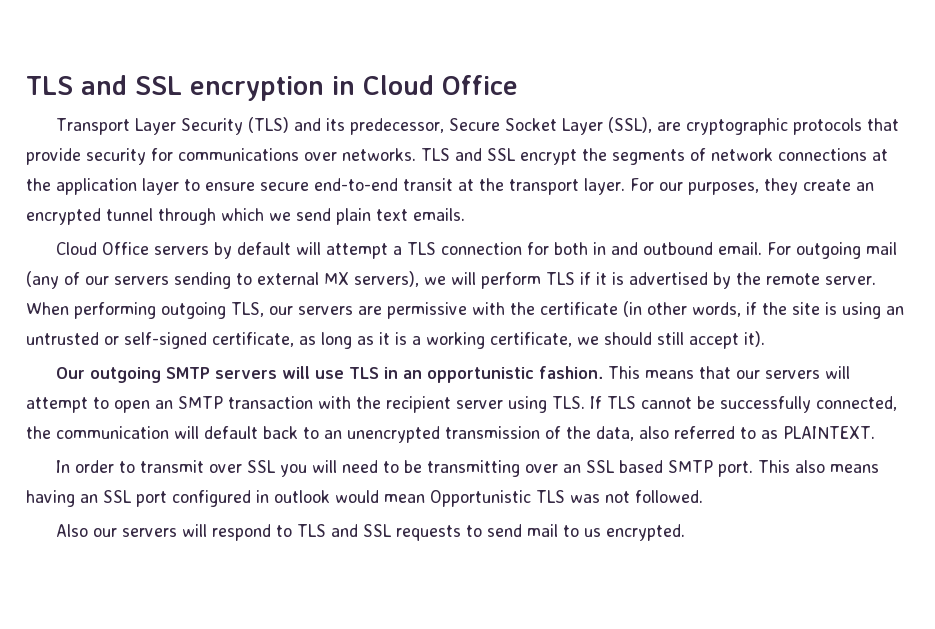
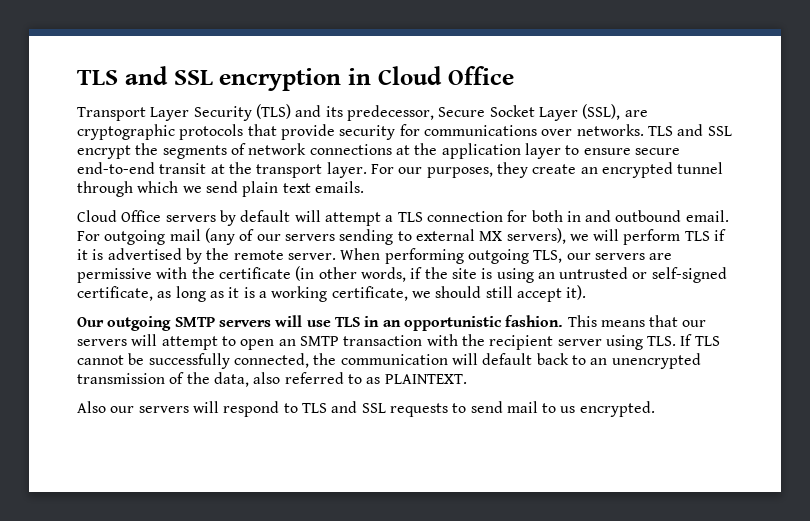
[56,460,880,477] [26,490,703,507] // In order to transmit over SSL you will need to be transmitting over an SSL based SMTP port. This also means having an SSL port configured in outlook would mean Opportunistic TLS was not followed. -> (467, 379) none

